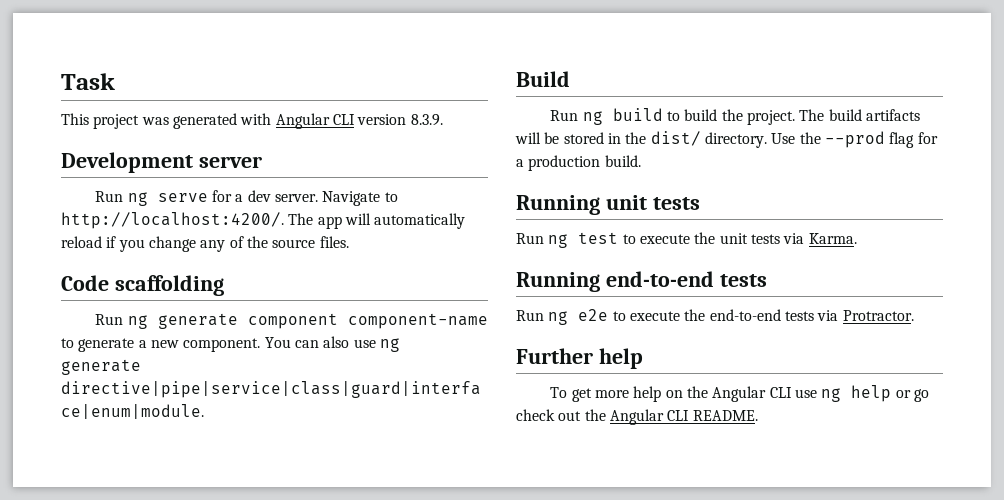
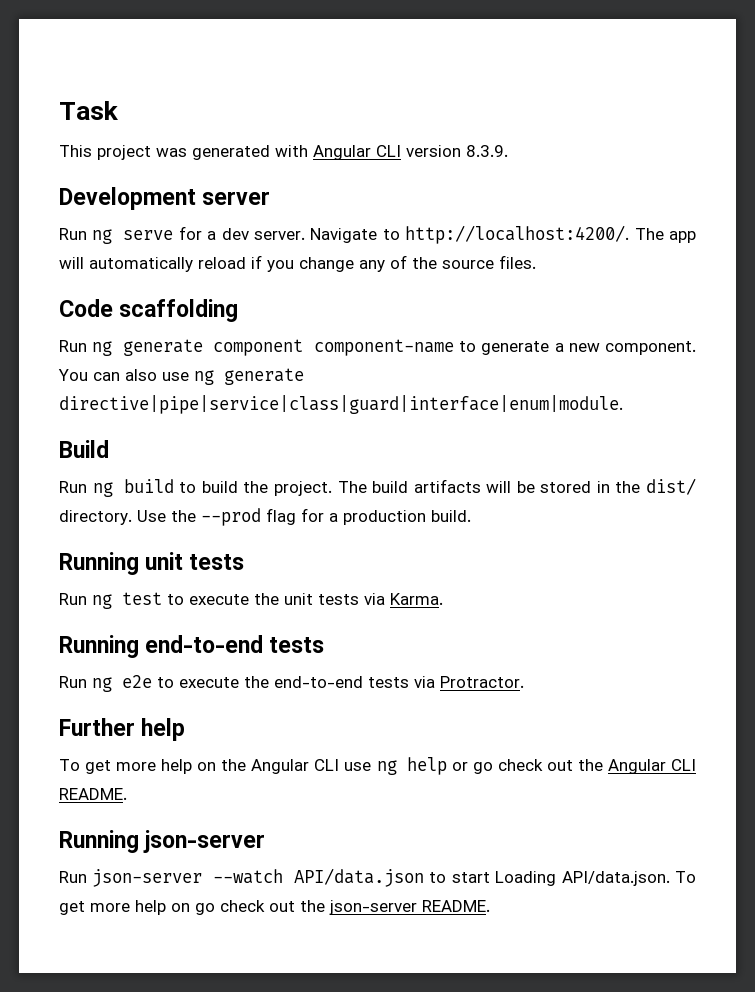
(758, 415) none -> [59,830,266,853] [59,868,696,887] [59,900,490,915] // Running json-server // Run json-server --watch API/data.json to start Loading API/data.json. To get more help on go check out the json-server README.

